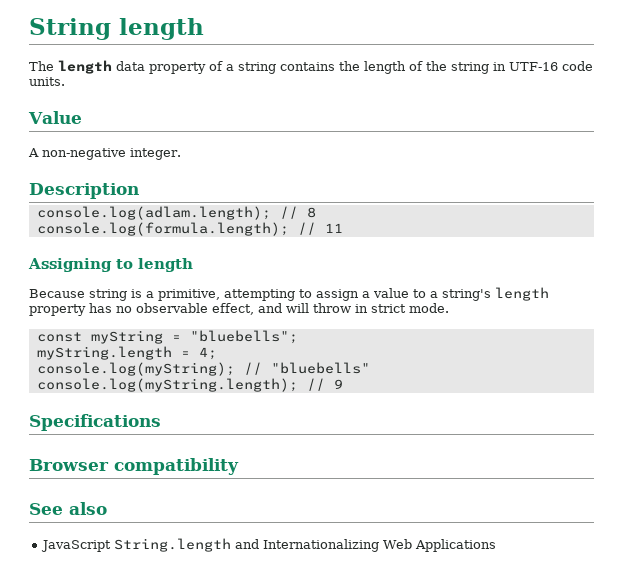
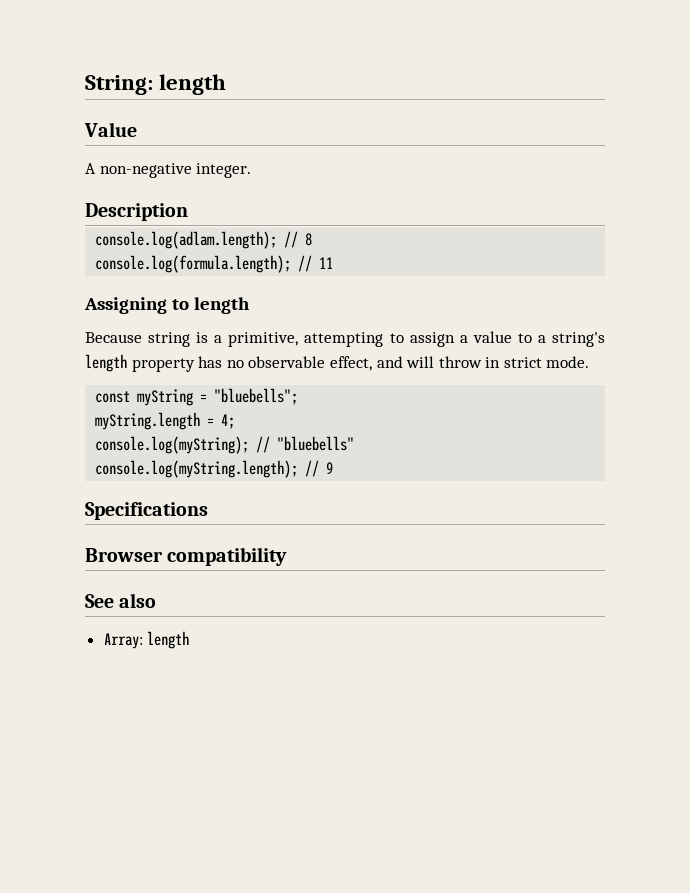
[29,18,204,40] [29,60,593,74] [29,77,65,86] String length // The length data property of a string contains the length of the string in UTF-16 code units. -> [85,74,227,95] String: length
[40,538,496,552] JavaScript String.length and Internationalizing Web Applications -> [103,631,190,649] Array: length

